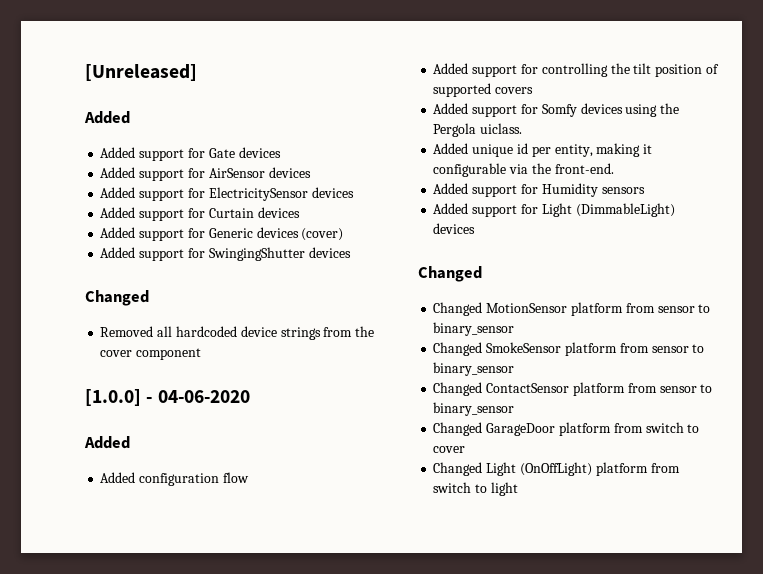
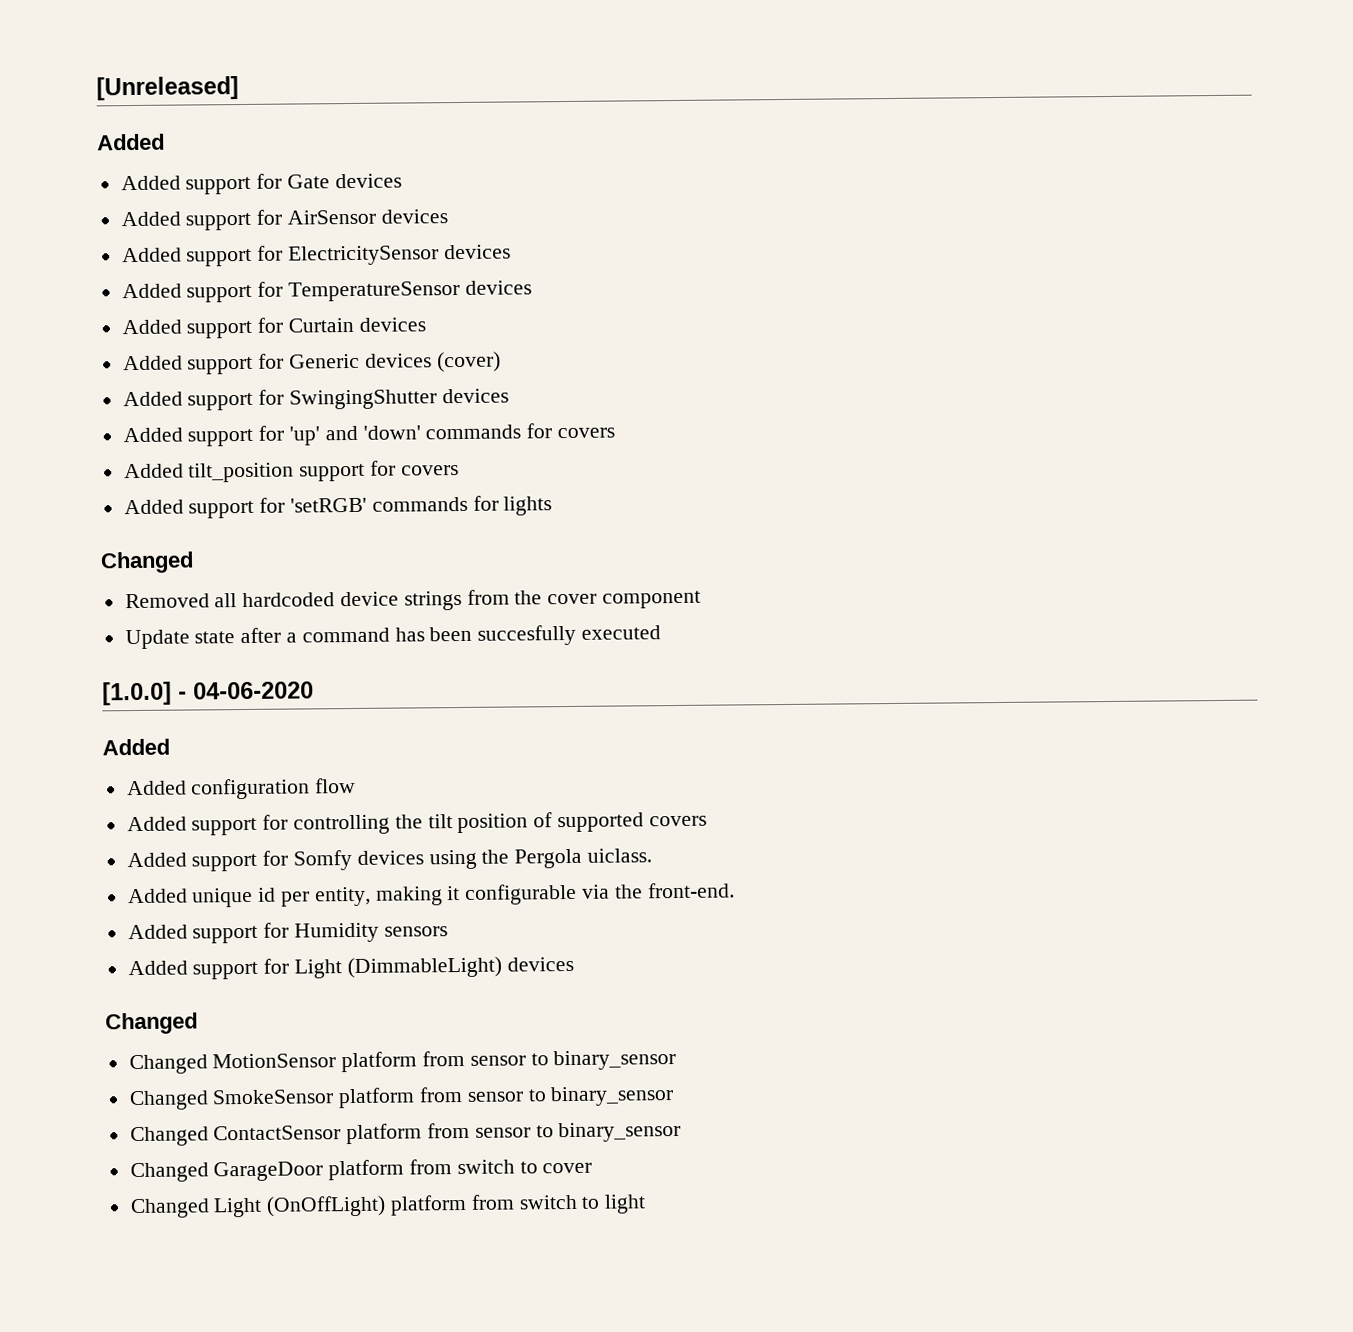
(354, 192) none -> [121,280,532,303] // Added support for TemperatureSensor devices
(351, 252) none -> [122,423,616,447] [123,460,459,483] [123,495,553,519] // Added support for 'up' and 'down' commands for covers // Added tilt_position support for covers // Added support for 'setRGB' commands for lights
(202, 354) none -> [124,624,662,650] // Update state after a command has been succesfully executed

